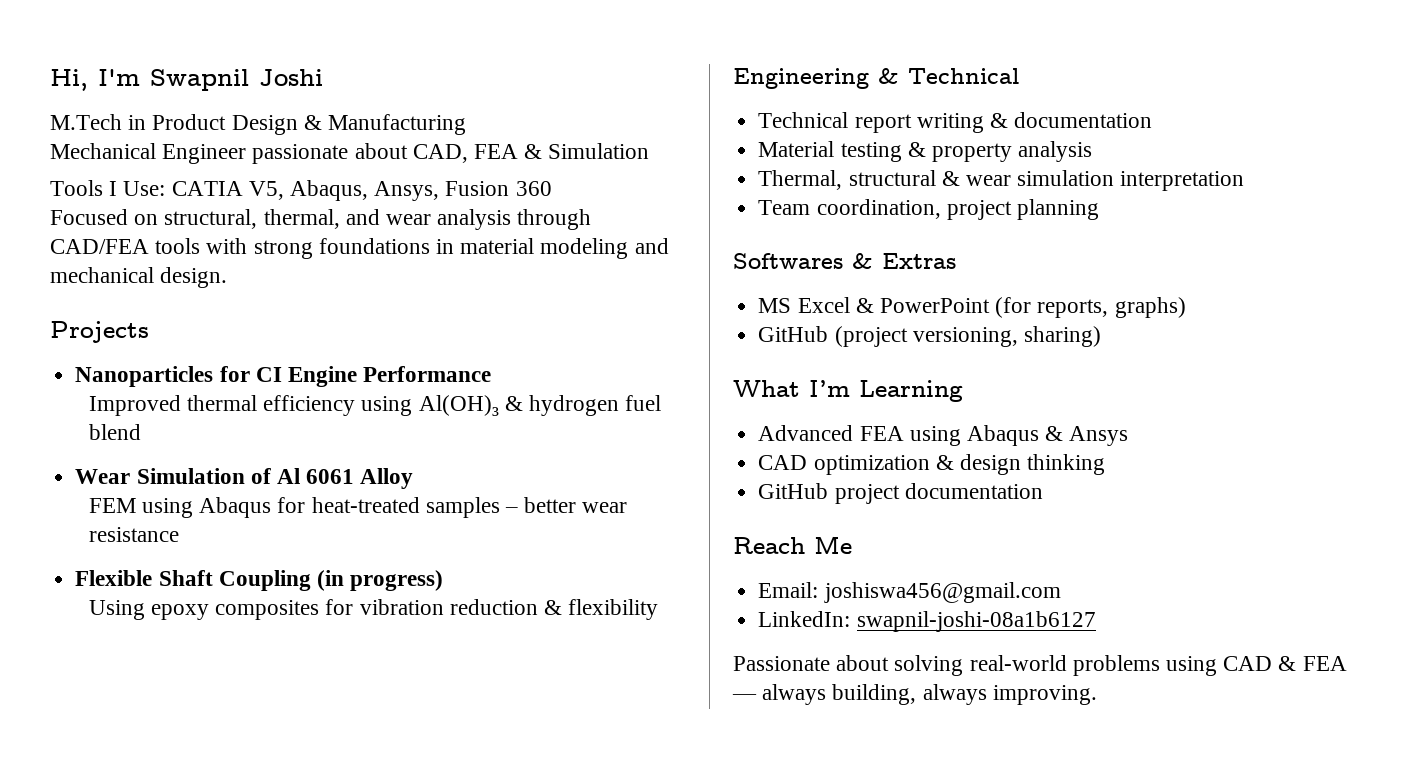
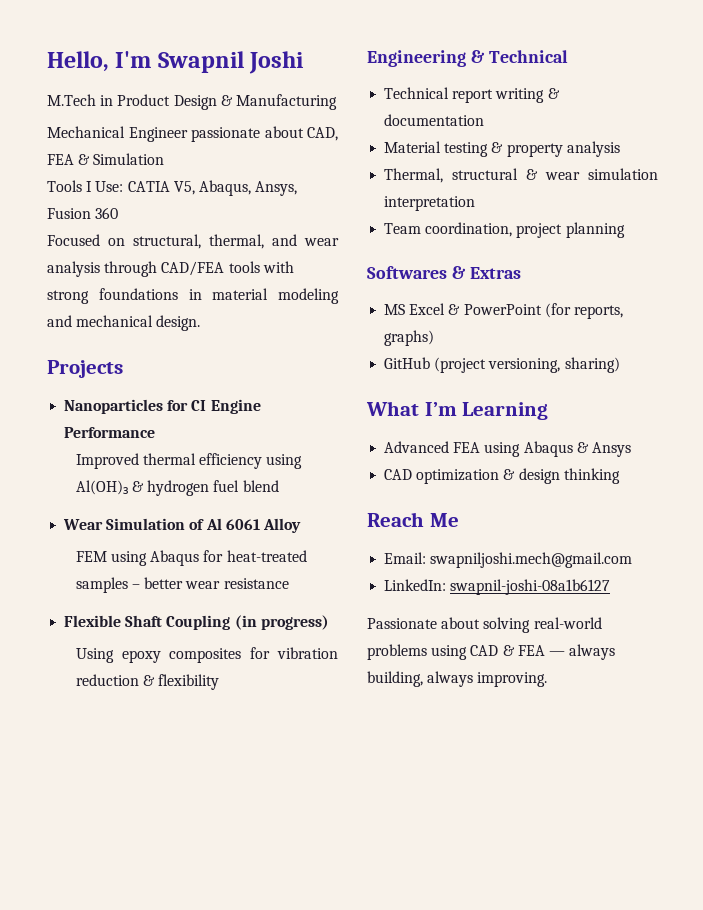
[50,69,88,91] Hi, -> [47,51,109,72] Hello,
[758,483,1043,504] // GitHub project documentation -> (620, 476) none
[823,582,1061,603] joshiswa456@gmail.com -> [430,552,633,568] swapniljoshi.mech@gmail.com

